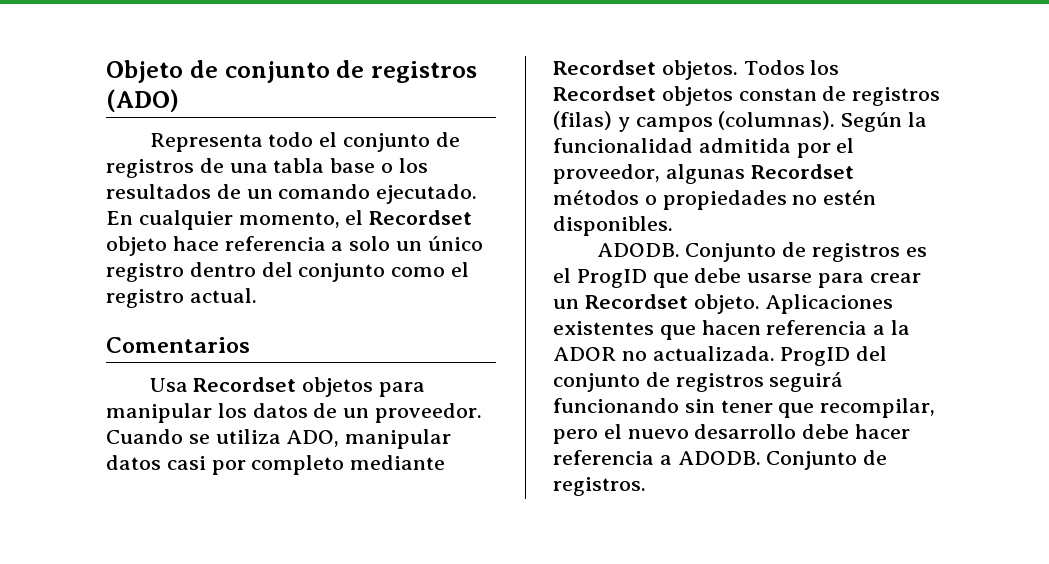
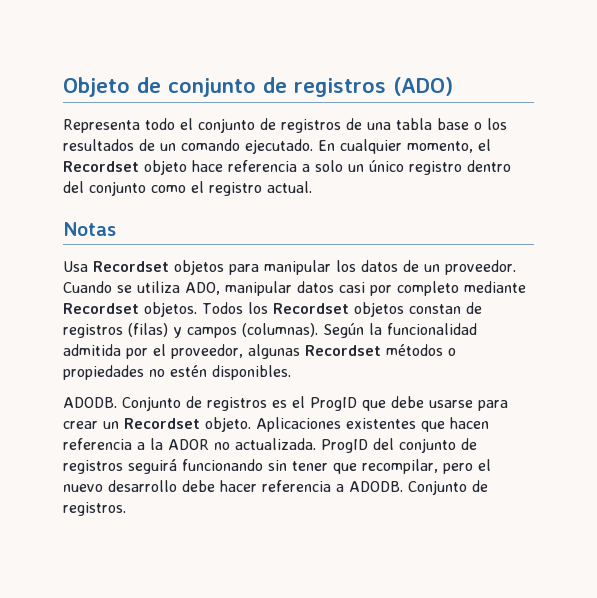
[106,337,250,353] Comentarios -> [63,222,116,236] Notas

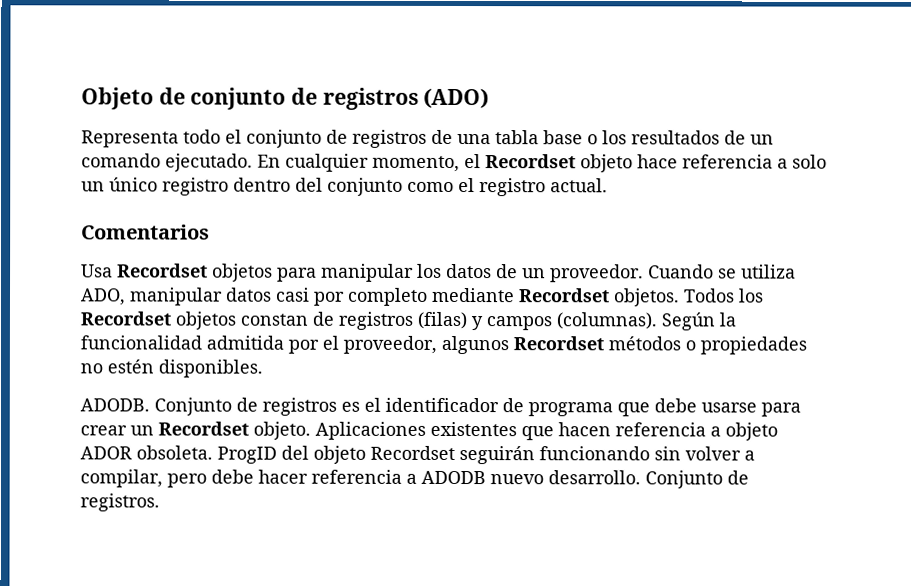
[63,222,116,236] Notas -> [81,224,210,240] Comentarios
[248,344,300,359] algunas -> [441,335,509,355] algunos
[310,397,357,411] ProgID -> [385,397,613,417] identificador de programa
[150,438,477,453] [63,459,491,474] [63,480,177,492] la ADOR no actualizada. ProgID del conjunto de registros seguirá funcionando sin tener que recompilar, pero el nuevo desarrollo -> [725,422,778,441] [80,445,755,465] [80,469,207,488] objeto ADOR obsoleta. ProgID del objeto Recordset seguirán funcionando sin volver a compilar, pero
[349,481,403,492] ADODB. -> [421,470,641,485] ADODB nuevo desarrollo.

